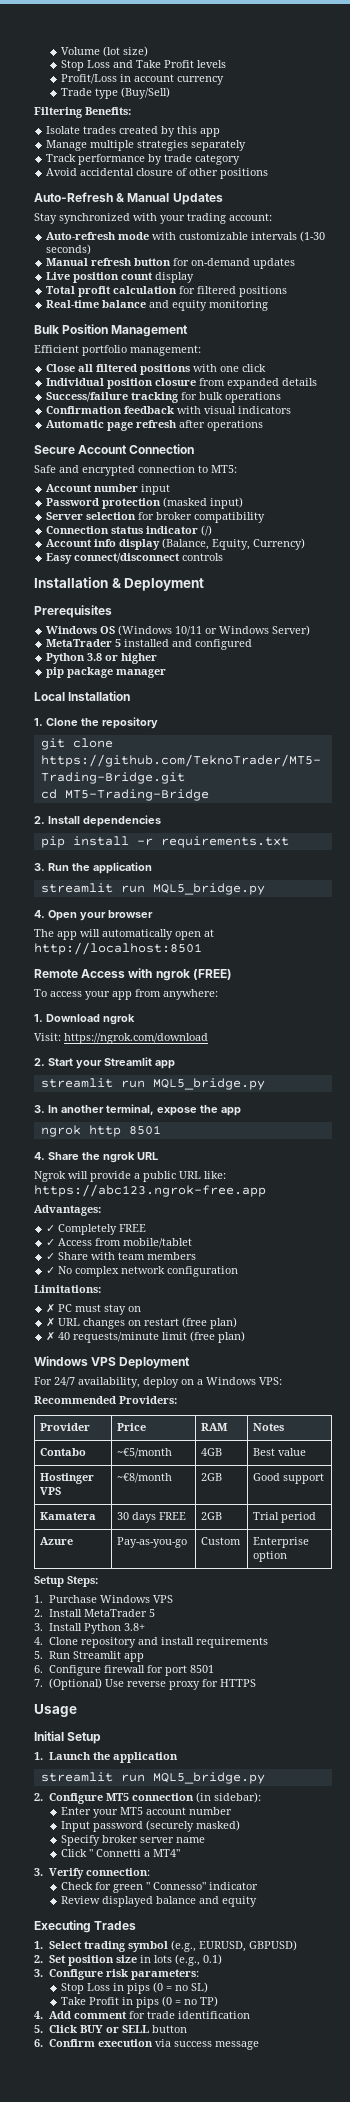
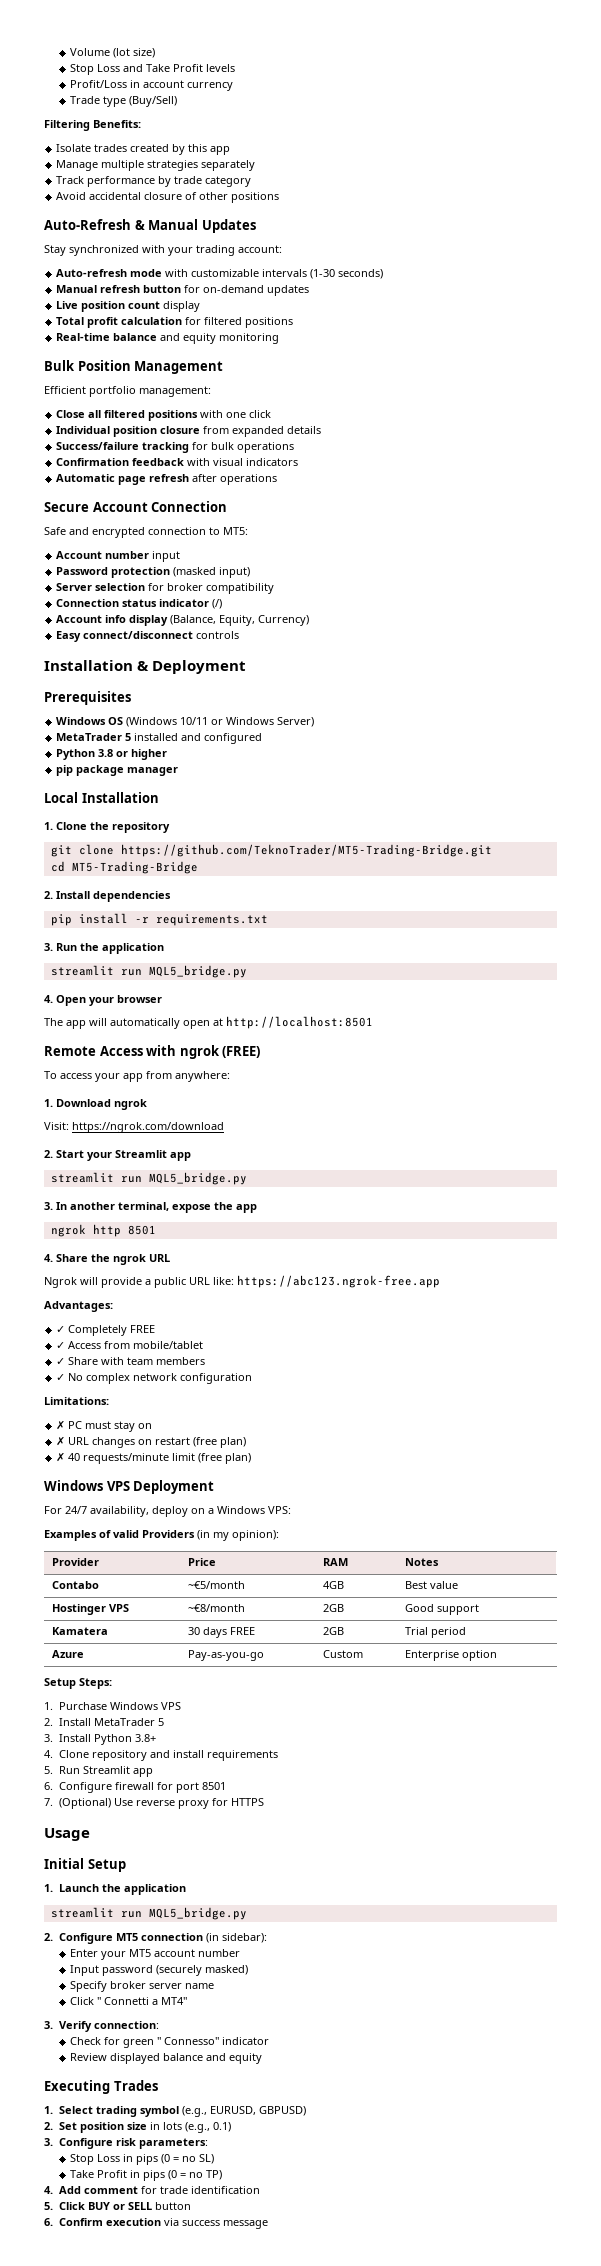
[34,1396,177,1404] Recommended Providers: -> [44,1530,279,1541] Examples of valid Providers (in my opinion):

